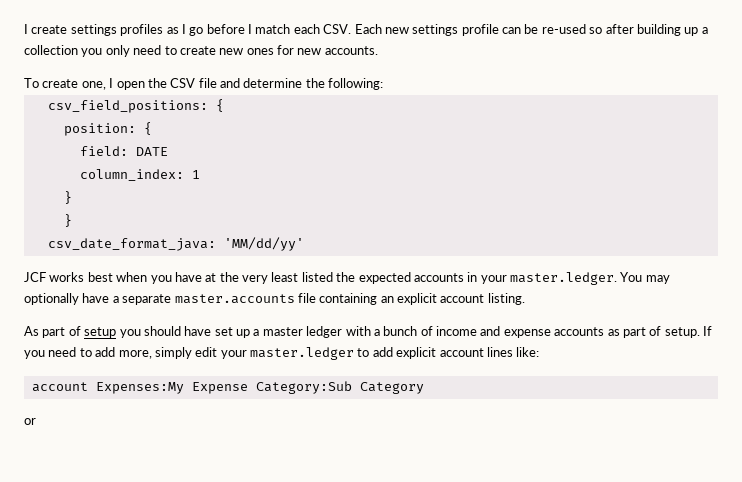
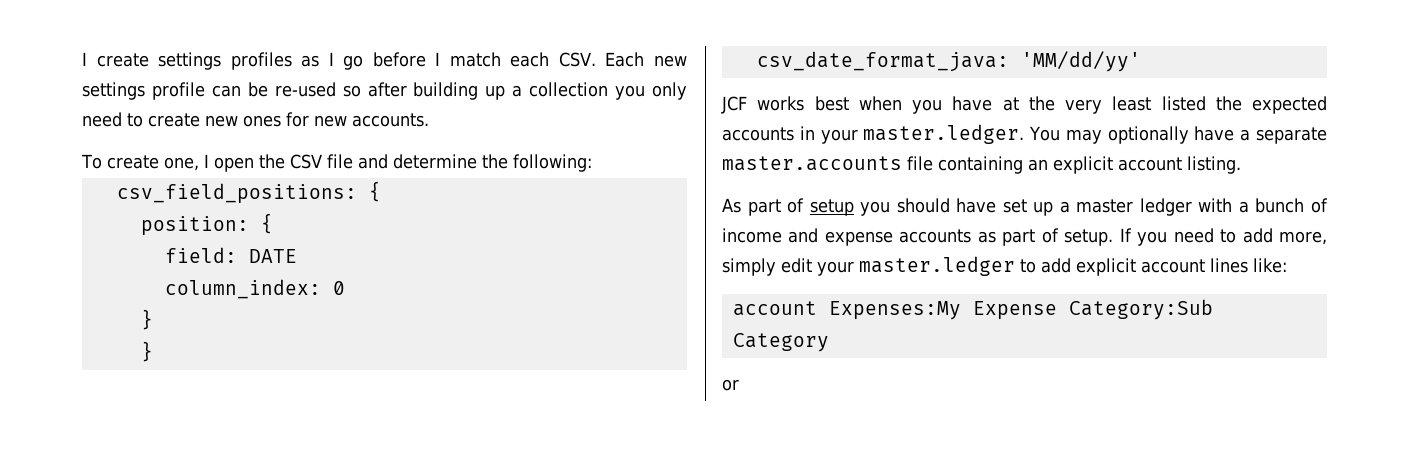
[191,170,200,179] 1 -> [332,281,345,295] 0

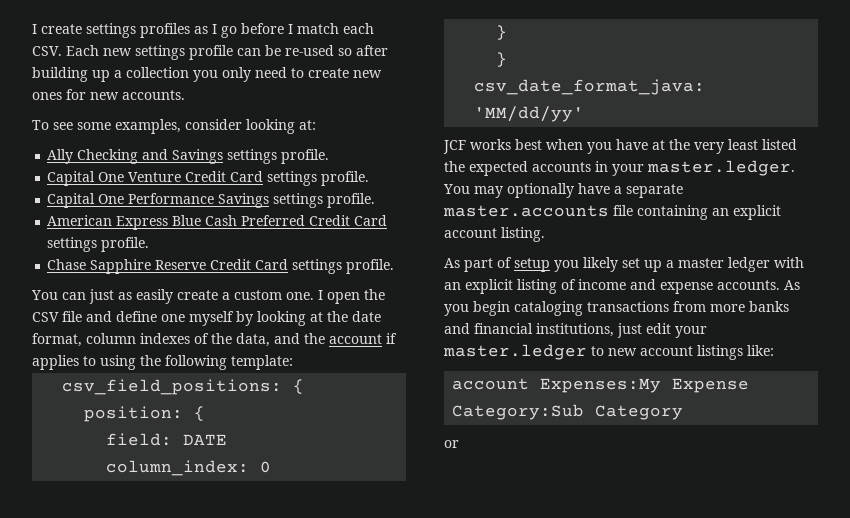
[106,155,199,171] create one, -> [53,119,316,134] [47,149,330,164] [47,171,370,186] [47,193,376,208] [47,215,388,230] [47,237,150,252] [47,259,395,274] [31,289,314,304] see some examples, consider looking at: // Ally Checking and Savings settings profile. // Capital One Venture Credit Card settings profile. // Capital One Performance Savings settings profile. // American Express Blue Cash Preferred Credit Card settings profile. // Chase Sapphire Reserve Credit Card settings profile. // You can just as easily create a custom one.
[392,154,592,172] determine the following: -> [116,311,381,326] [32,333,397,347] [32,355,293,370] define one myself by looking at the date format, column indexes of the data, and the account if applies to using the following template:
[896,198,997,213] should have -> [583,257,618,272] likely
[1238,198,1305,213] a bunch -> [444,279,557,294] an explicit listing
[899,228,1327,246] [722,256,1248,276] accounts as part of setup. If you need to add more, simply edit your master.ledger to add explicit account lines -> [717,280,800,290] [444,301,789,316] [444,323,707,338] [443,344,743,360] accounts. As you begin cataloging transactions from more banks and financial institutions, just edit your master.ledger to new account listings

